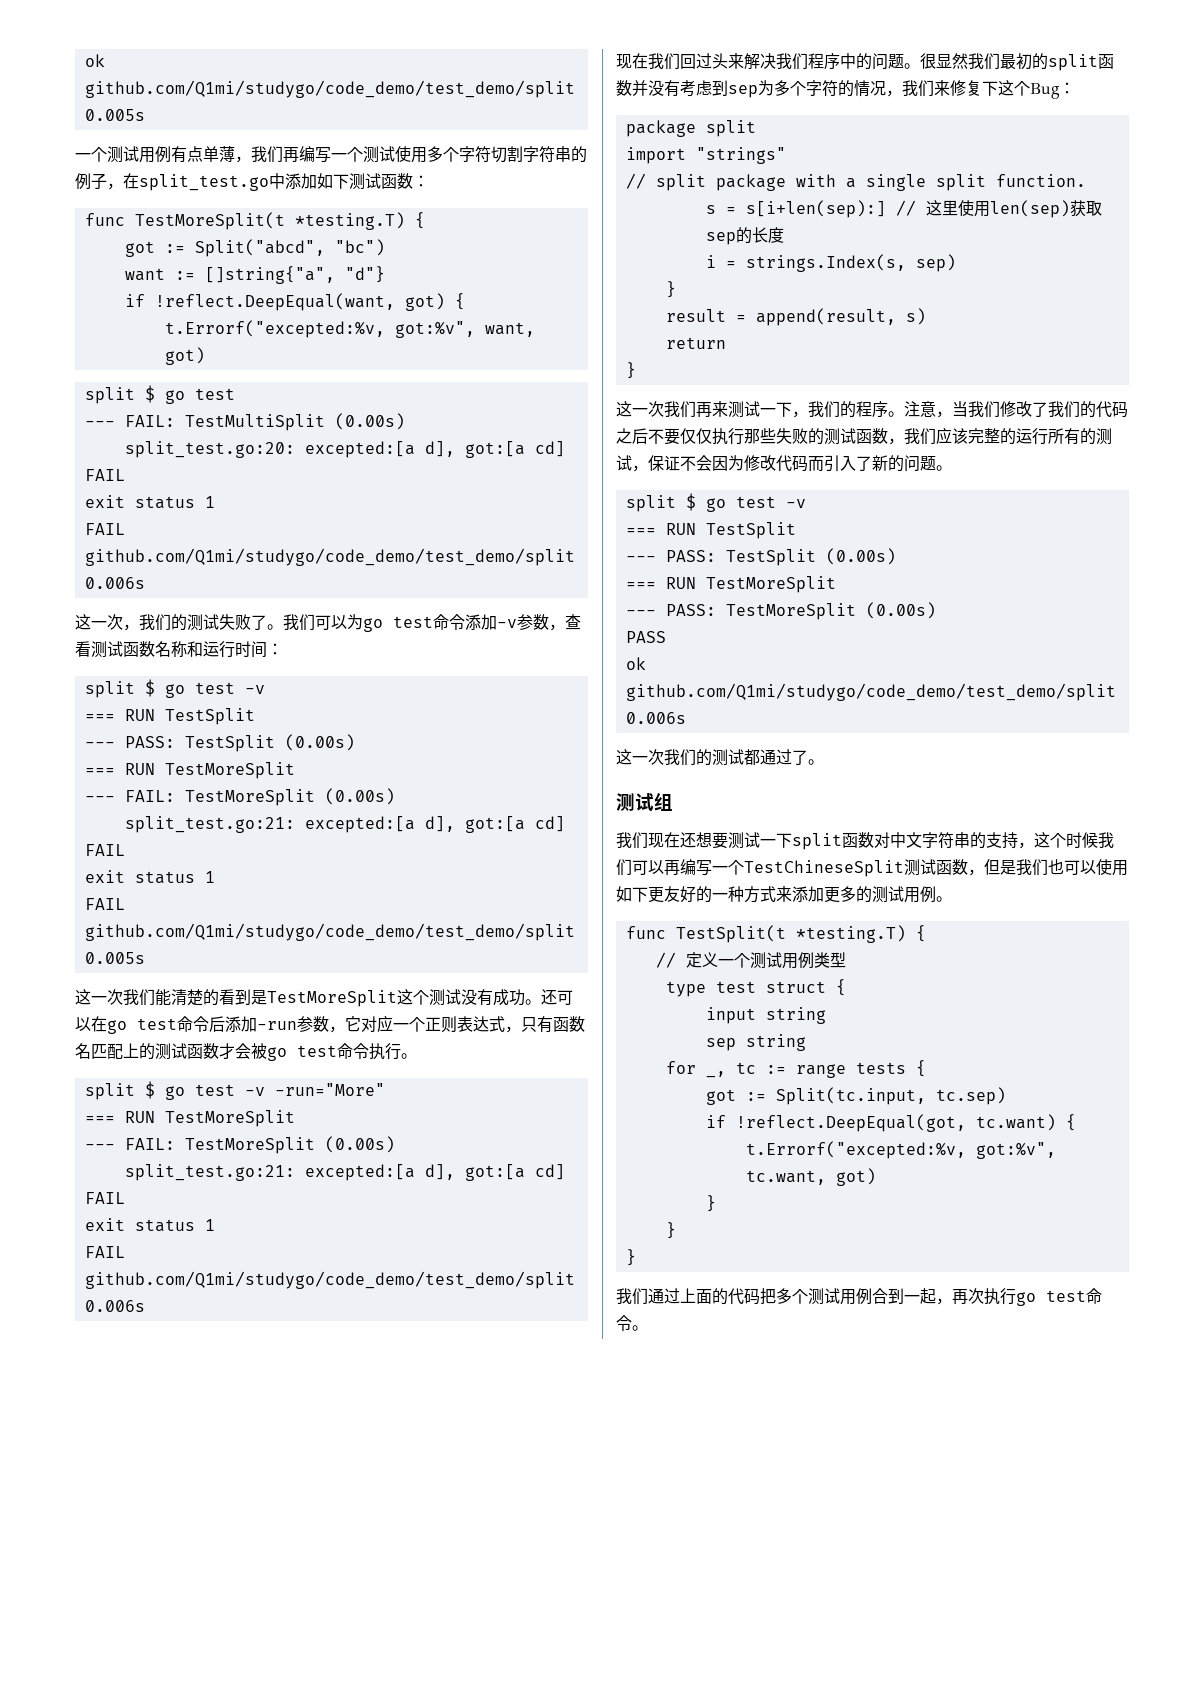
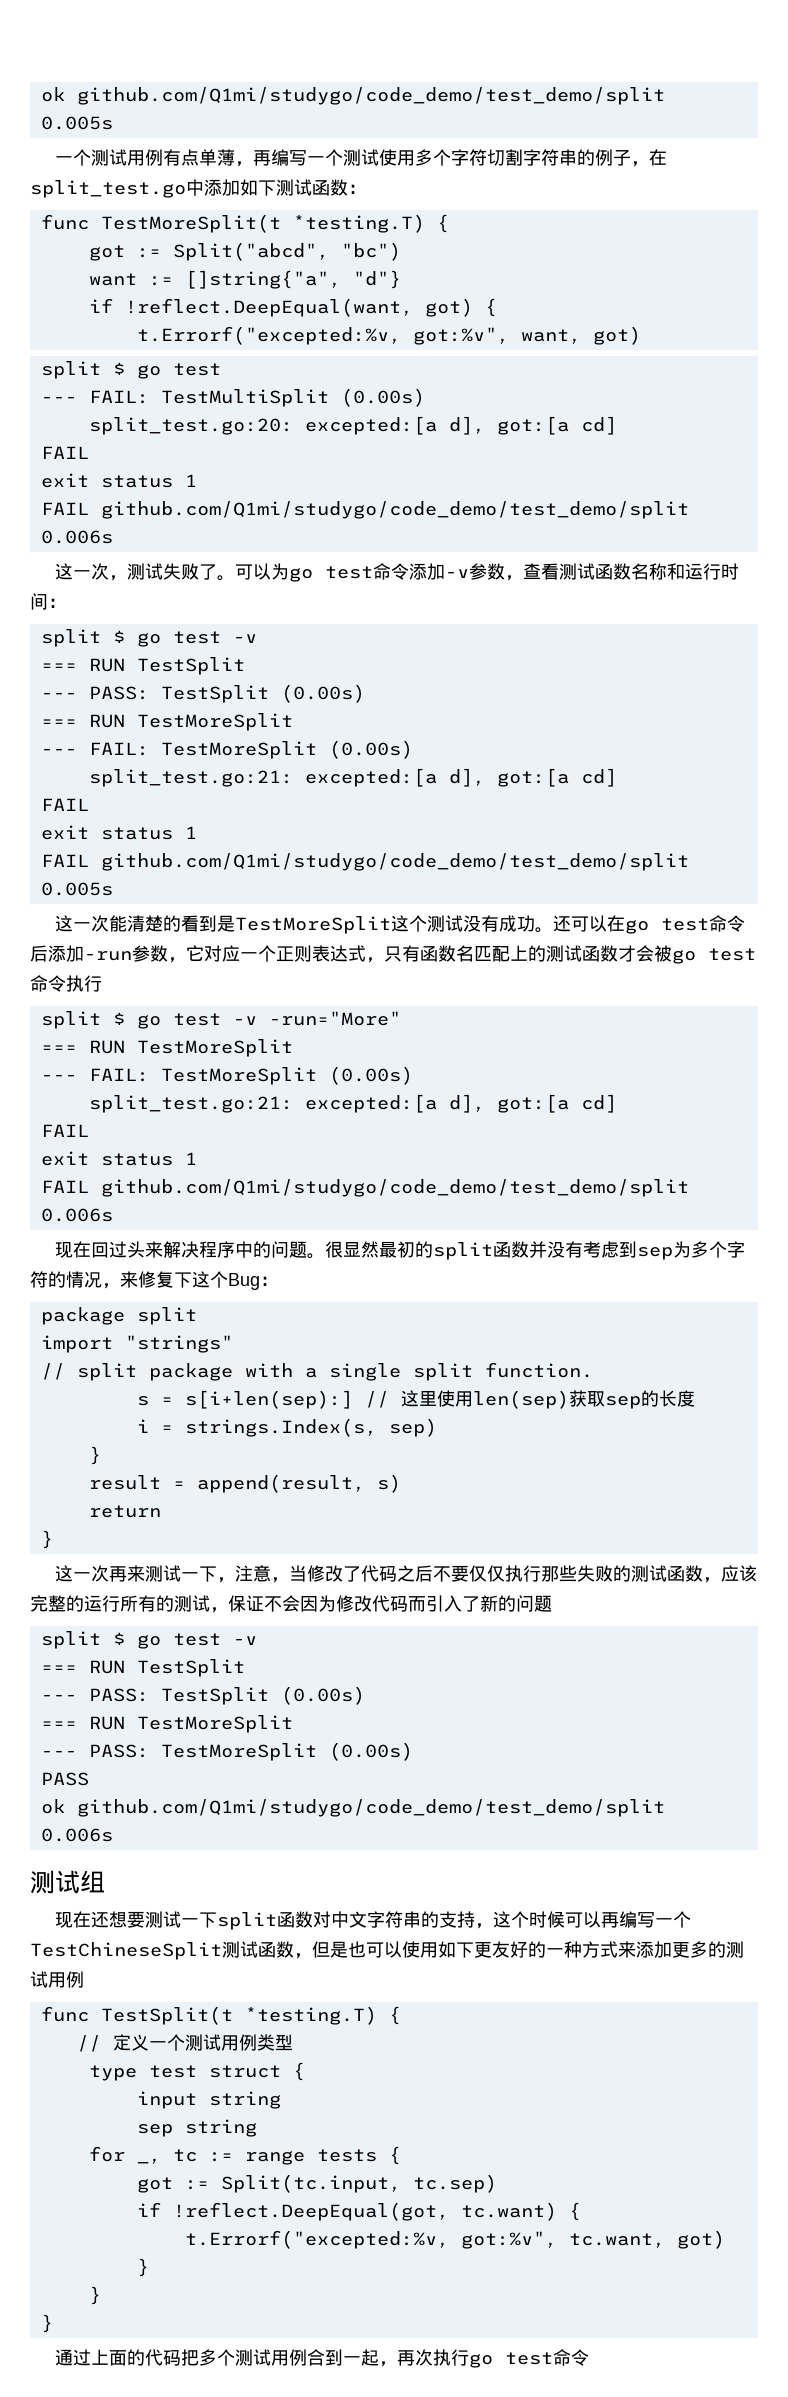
[251,146,283,163] 我们 -> (254, 164) none
[139,614,187,631] 我们的 -> (128, 578) none
[283,614,315,631] 我们 -> (236, 578) none
[123,989,155,1006] 我们 -> (110, 923) none
[401,1053,417,1059] 。 -> (102, 983) none
[648,53,680,70] 我们 -> (92, 1249) none
[776,53,808,70] 我们 -> (200, 1249) none
[968,53,1000,70] 我们 -> (380, 1249) none
[902,80,934,97] 我们 -> (120, 1286) none
[664,401,696,418] 我们 -> (110, 1573) none
[808,401,1096,418] 我们的程序。注意，当我们修改了我们的 -> [235,1565,362,1583] 注意，当修改了
[904,428,936,445] 我们 -> (722, 1580) none
[936,465,952,471] 。 -> (552, 1603) none
[616,749,824,766] // 这一次我们的测试都通过了。 -> (113, 1835) none
[616,832,648,849] 我们 -> (105, 1881) none
[1098,832,1114,848] [616,859,632,876] 我们 -> (566, 1919) none
[1016,859,1048,876] 我们 -> (348, 1949) none
[936,896,952,902] 。 -> (84, 1979) none
[616,1288,648,1305] 我们 -> (53, 2323) none
[632,1325,648,1331] 。 -> (590, 2357) none

